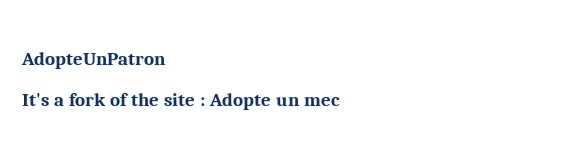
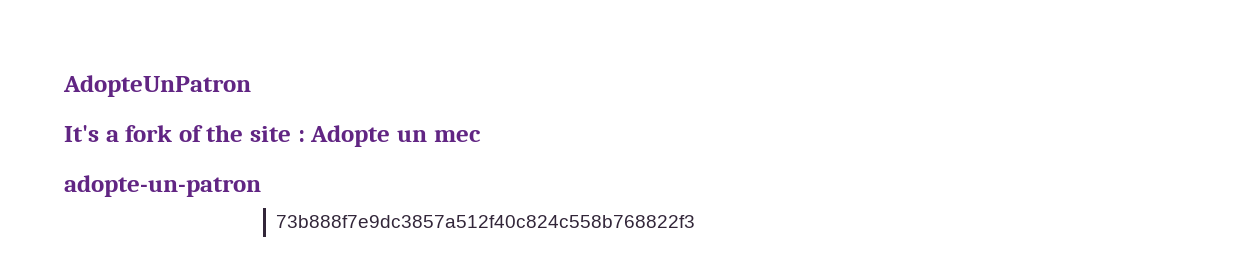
(340, 101) none -> [64,175,261,197] [276,215,696,228] // adopte-un-patron // 73b888f7e9dc3857a512f40c824c558b768822f3

